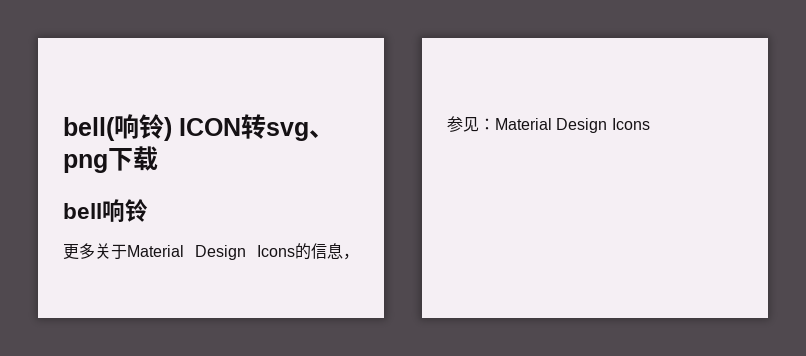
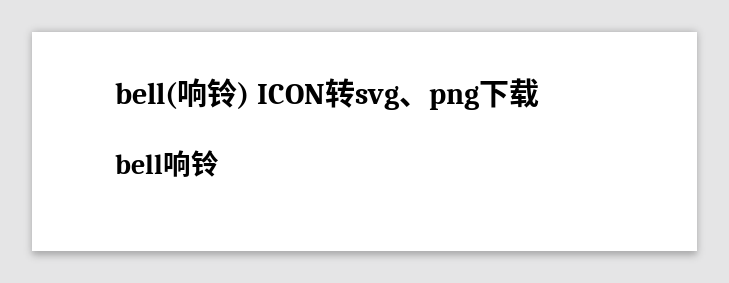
[63,243,359,260] [447,116,650,133] // 更多关于Material Design Icons的信息，参见：Material Design Icons -> (219, 163) none

